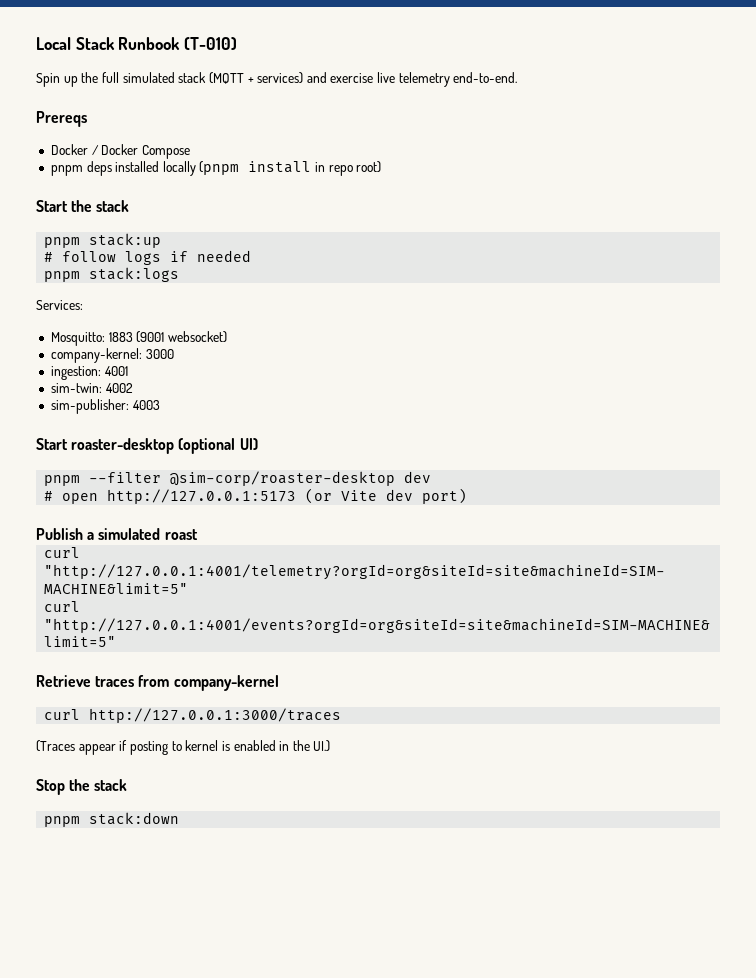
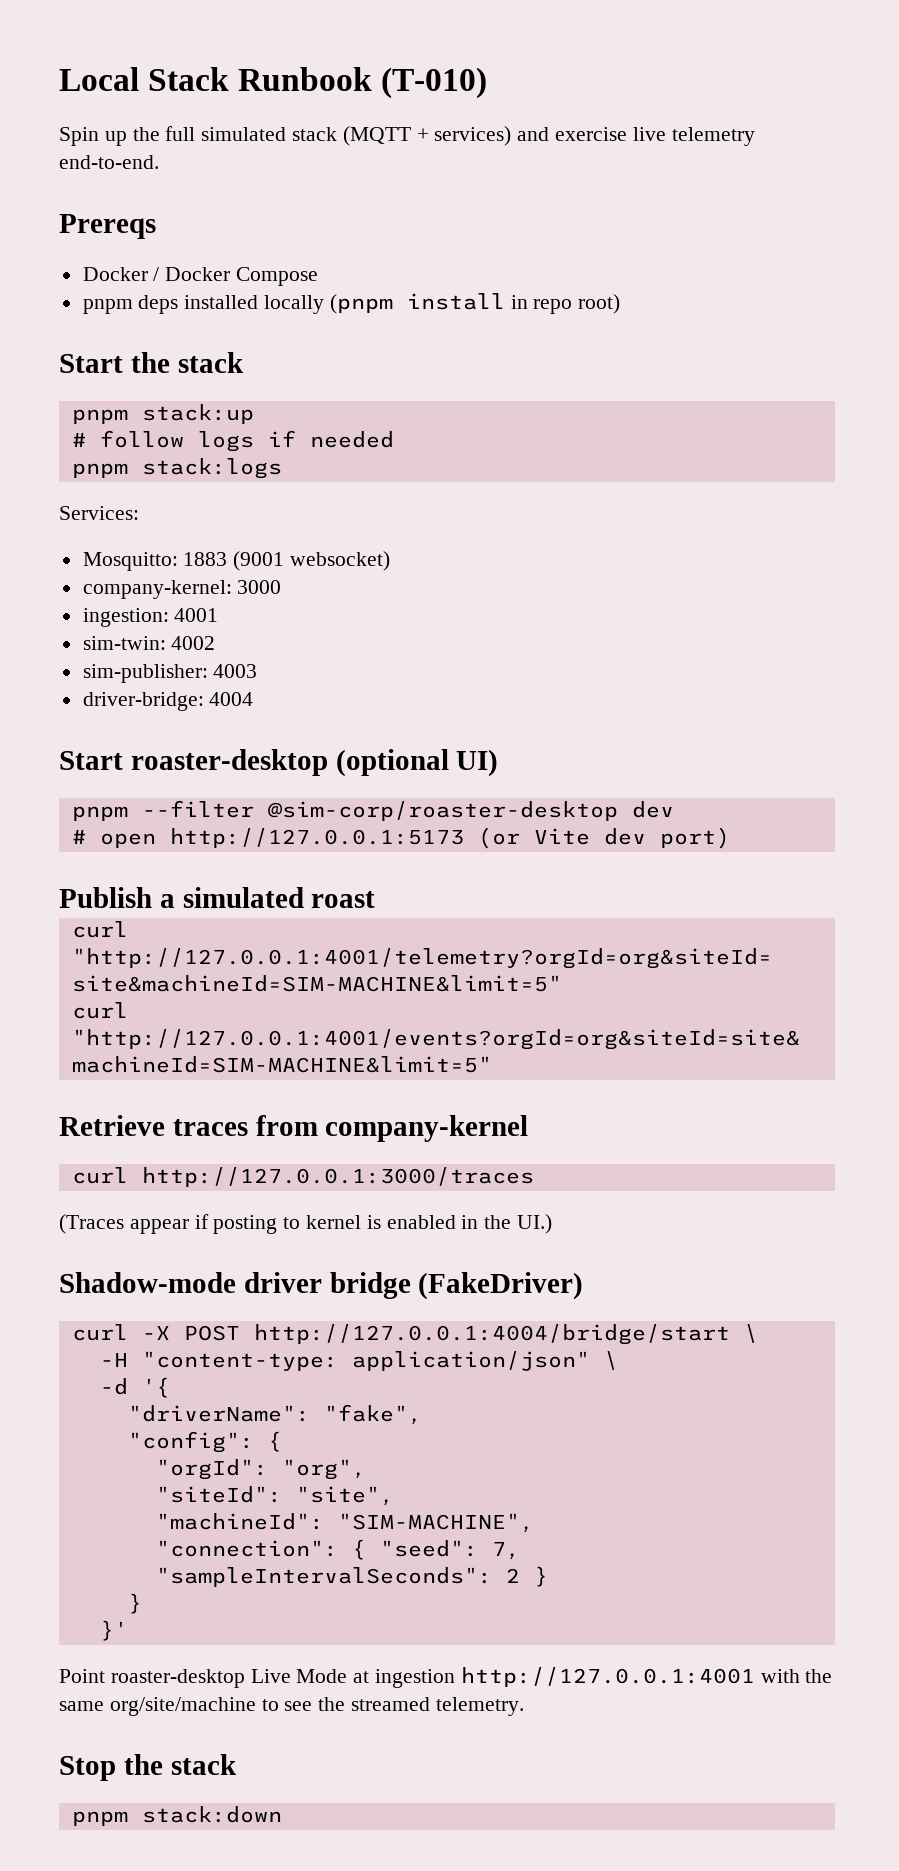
(160, 405) none -> [82,692,254,711] // driver-bridge: 4004
(331, 746) none -> [59,1272,584,1300] [71,1324,758,1345] [99,1351,618,1371] [99,1377,170,1398] [127,1404,422,1425] [127,1431,282,1453] [155,1459,366,1480] [155,1486,394,1506] [155,1513,534,1533] [155,1539,520,1560] [155,1566,548,1587] [127,1593,142,1614] [99,1620,128,1641] [59,1667,833,1688] [59,1697,524,1716] // Shadow-mode driver bridge (FakeDriver) // curl -X POST http://127.0.0.1:4004/bridge/start \ // -H "content-type: application/json" \ // -d '{ // "driverName": "fake", // "config": { // "orgId": "org", // "siteId": "site", // "machineId": "SIM-MACHINE", // "connection": { "seed": 7, "sampleIntervalSeconds": 2 } // } // }' // Point roaster-desktop Live Mode at ingestion http://127.0.0.1:4001 with the same org/site/machine to see the streamed telemetry.

